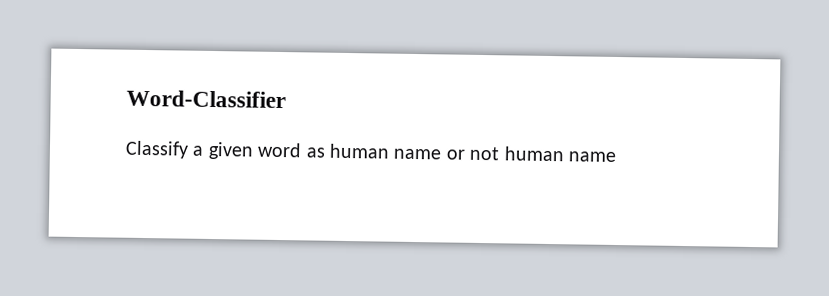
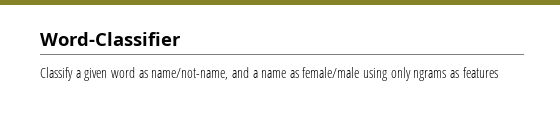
[329,143,616,162] human name or not human name -> [151,67,498,81] name/not-name, and a name as female/male using only ngrams as features

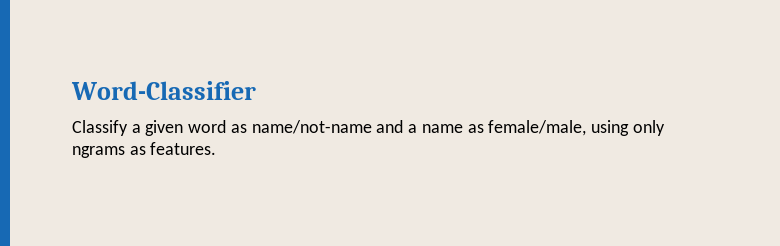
[151,68,229,80] name/not-name, -> [251,120,372,134] name/not-name
[302,67,360,78] female/male -> [488,120,587,136] female/male,
[462,67,498,78] features -> [150,142,217,155] features.

